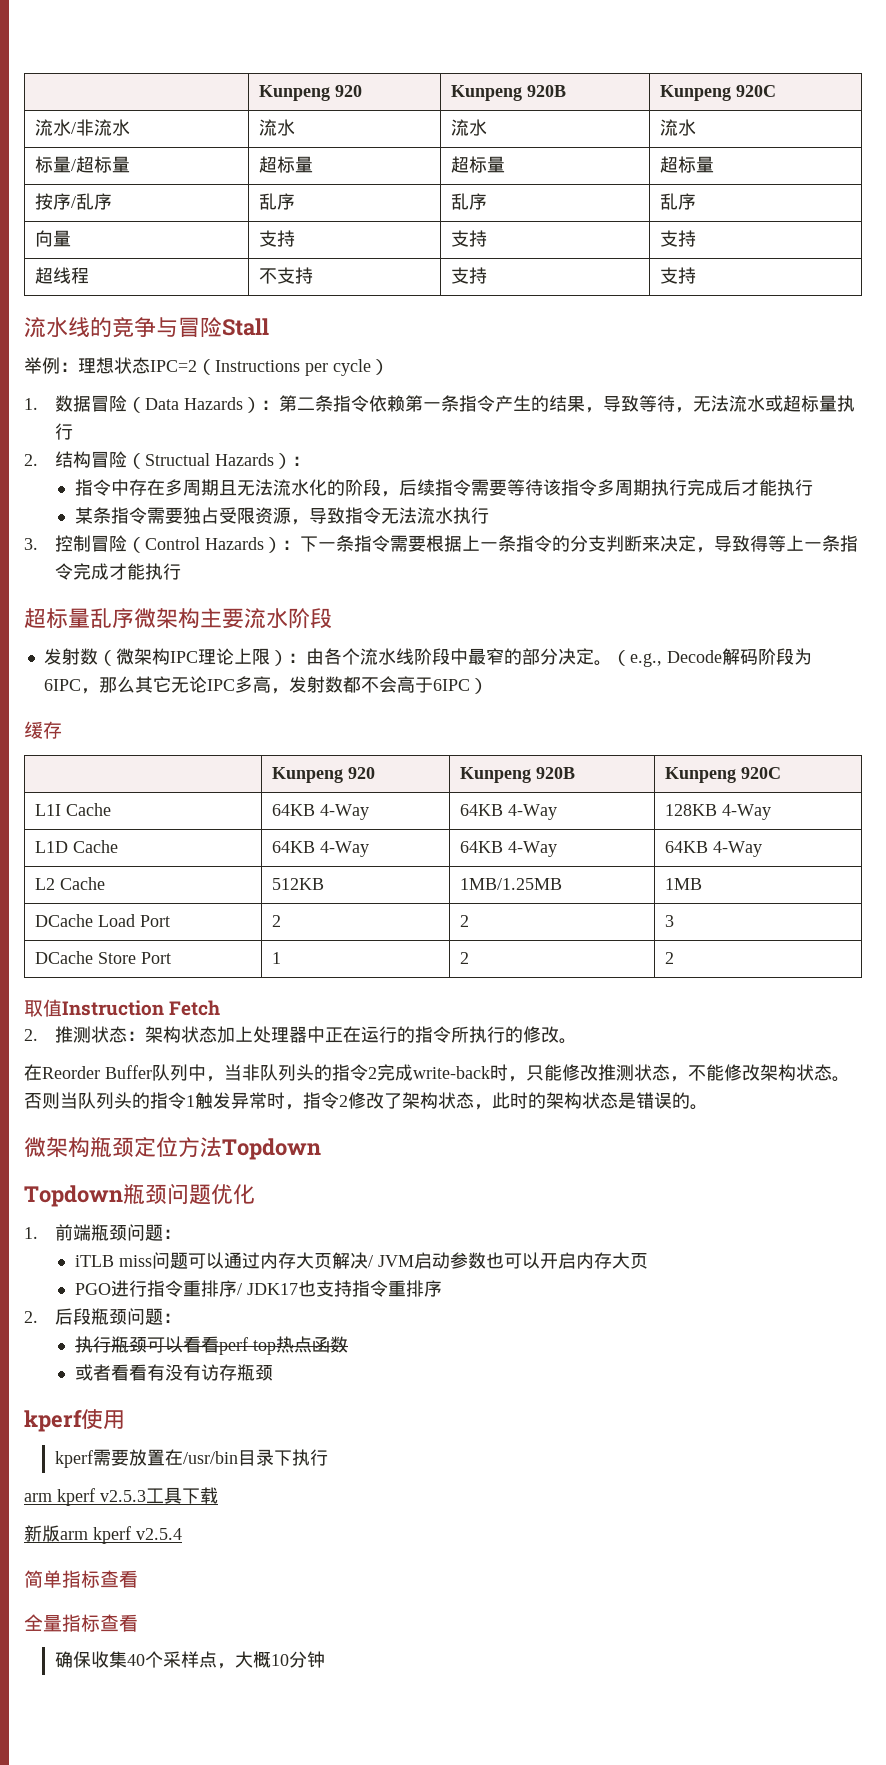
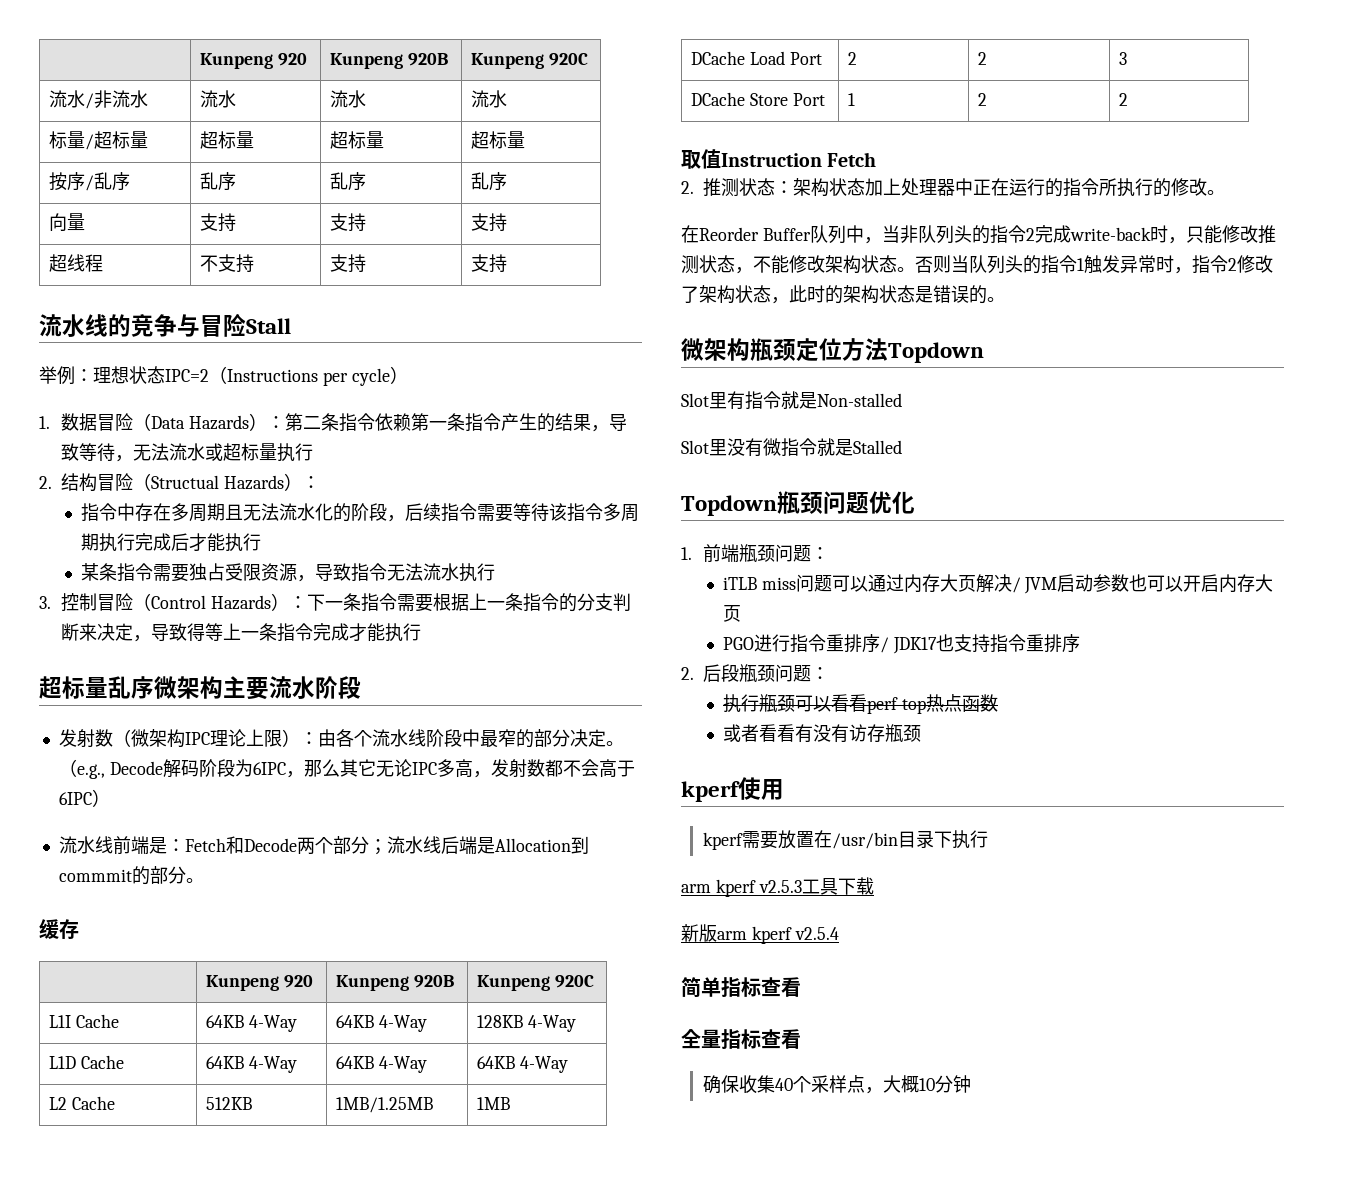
(488, 686) none -> [58,836,589,855] [58,866,204,885] // 流水线前端是：Fetch和Decode两个部分；流水线后端是Allocation到commmit的部分。
(321, 1149) none -> [681,391,902,410] [681,438,902,457] // Slot里有指令就是Non-stalled // Slot里没有微指令就是Stalled

